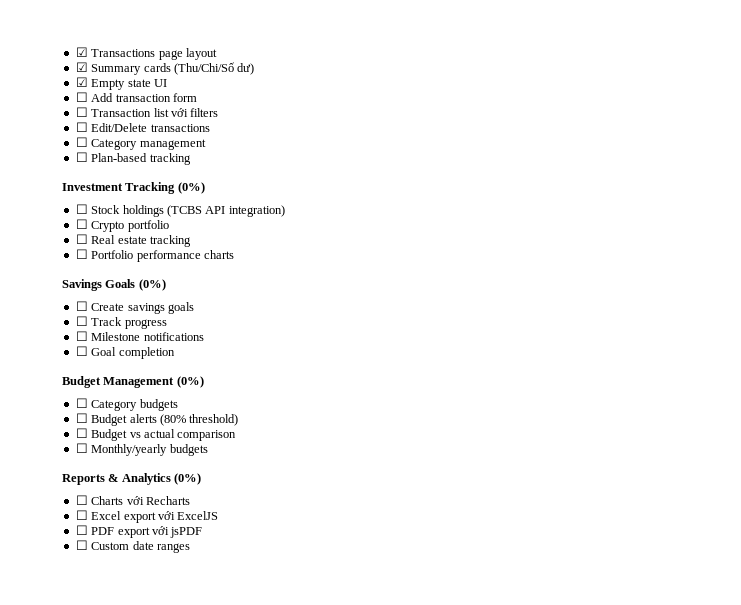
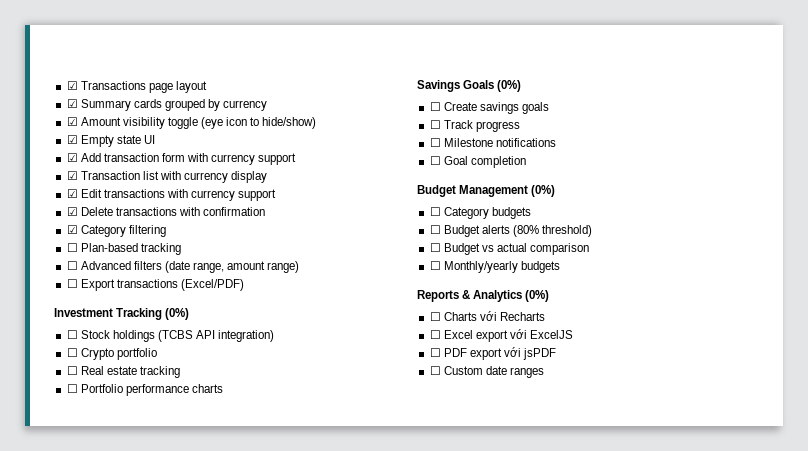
[173,62,255,75] (Thu/Chi/Số dư) -> [164,99,268,111] [66,117,317,129] grouped by currency // ☑ Amount visibility toggle (eye icon to hide/show)
[75,92,88,102] ☐ -> [66,153,78,162] ☑
[75,107,219,117] [75,122,210,132] [75,137,206,150] [75,152,191,165] // ☐ Transaction list với filters // ☐ Edit/Delete transactions // ☐ Category management // ☐ Plan-based tracking -> [187,153,297,165] [66,171,268,183] [66,189,277,201] [66,207,266,216] [66,225,166,237] [66,243,181,255] [66,261,300,273] [66,279,244,291] with currency support // ☑ Transaction list with currency display // ☑ Edit transactions with currency support // ☑ Delete transactions with confirmation // ☑ Category filtering // ☐ Plan-based tracking // ☐ Advanced filters (date range, amount range) // ☐ Export transactions (Excel/PDF)

